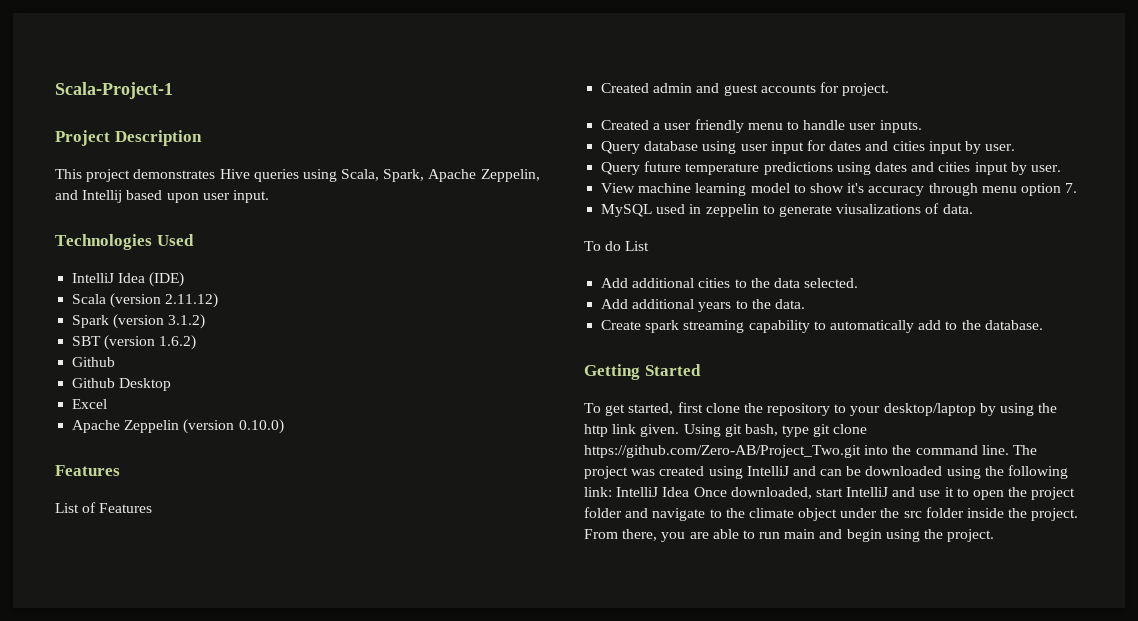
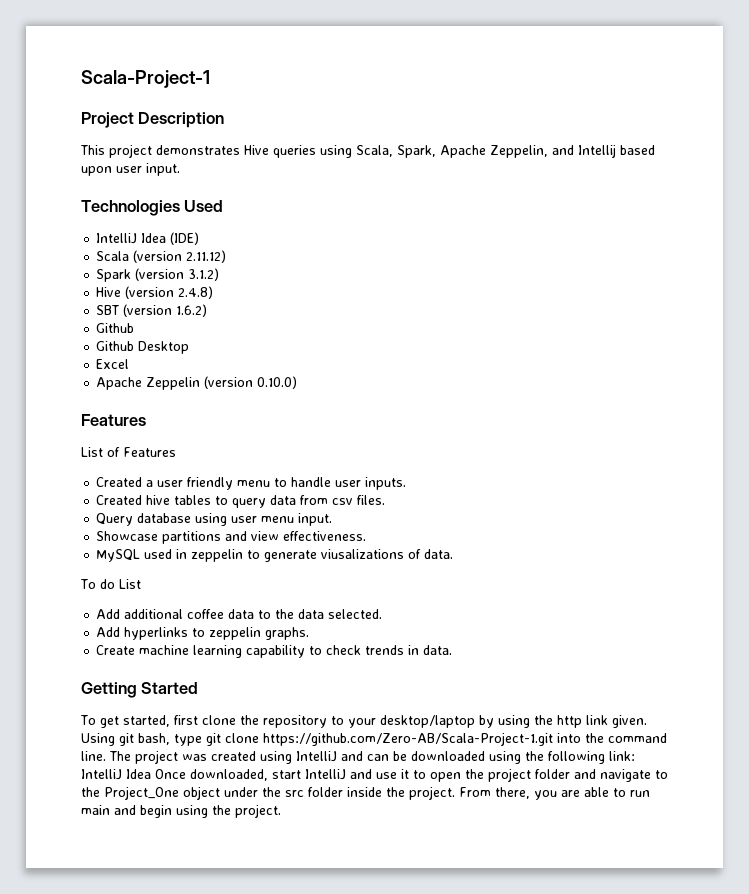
(206, 321) none -> [96,286,214,299] // Hive (version 2.4.8)
[601,82,890,96] // Created admin and guest accounts for project. -> (176, 452) none
[601,140,1016,154] [601,161,1061,175] [601,183,1078,196] Query database using user input for dates and cities input by user. // Query future temperature predictions using dates and cities input by user. // View machine learning model to show it's accuracy through menu option 7. -> [96,495,386,508] [96,513,333,526] [96,531,367,544] Created hive tables to query data from csv files. // Query database using user menu input. // Showcase partitions and view effectiveness.
[698,278,731,288] cities -> [187,609,255,619] coffee data
[632,299,805,312] [601,320,1043,333] additional years to the data. // Create spark streaming capability to automatically add to the database. -> [124,627,310,640] [96,645,453,658] hyperlinks to zeppelin graphs. // Create machine learning capability to check trends in data.
[584,445,861,458] https://github.com/Zero-AB/Project_Two.git -> [263,732,553,746] https://github.com/Zero-AB/Scala-Project-1.git
[748,508,794,518] climate -> [104,786,179,800] Project_One

